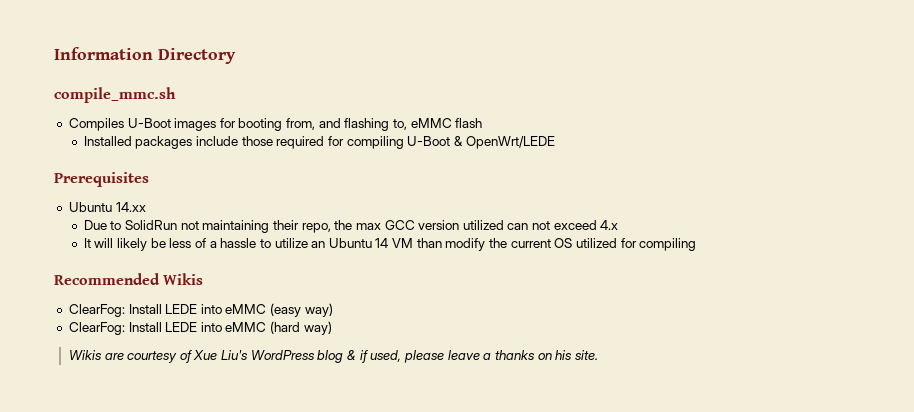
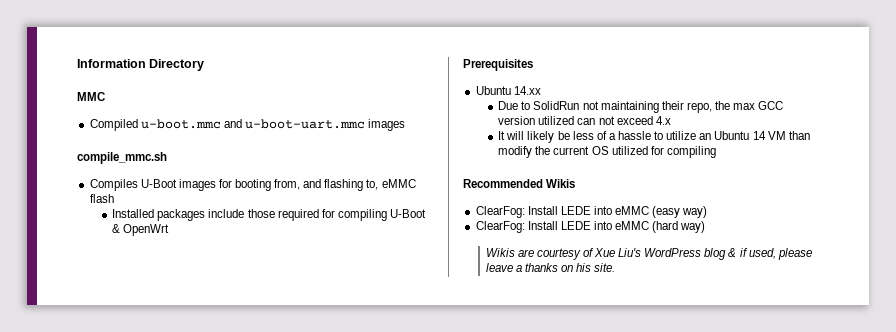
(236, 56) none -> [77,92,105,101] [89,119,406,131] // MMC // Compiled u-boot.mmc and u-boot-uart.mmc images
[465,136,555,149] OpenWrt/LEDE -> [123,224,170,236] OpenWrt

